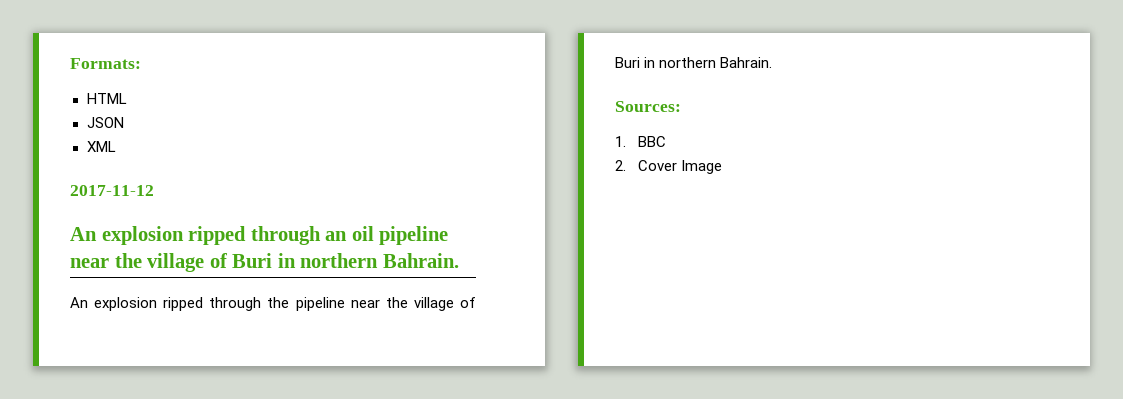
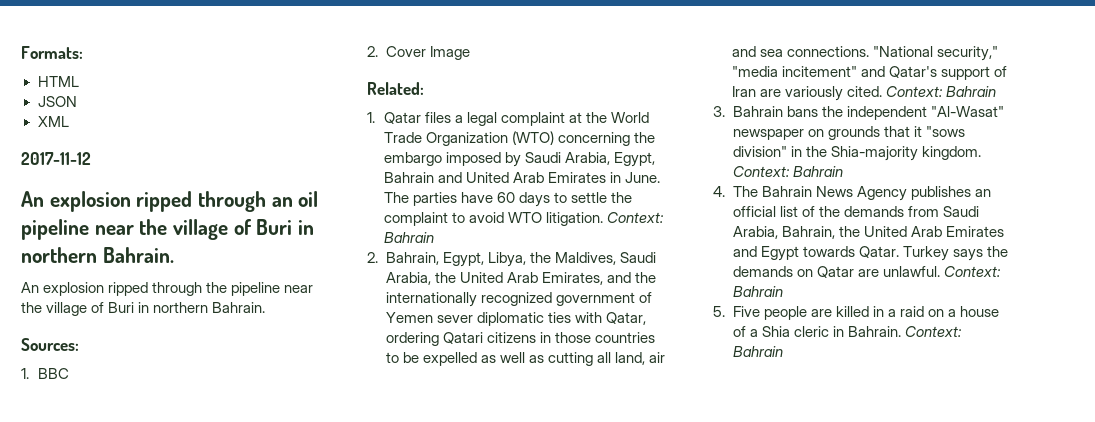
(723, 167) none -> [367,82,424,95] [367,112,650,126] [383,131,656,146] [383,152,656,167] [383,172,661,183] [383,192,633,207] [383,212,665,226] [383,232,434,243] [367,252,656,267] [385,272,656,285] [385,292,652,307] [385,312,646,326] [385,332,655,346] [385,352,665,366] [731,46,998,61] [731,66,1007,80] [731,86,996,101] [713,106,1004,120] [732,126,965,140] [732,146,981,161] [732,166,843,177] [713,186,991,201] [732,206,979,217] [732,226,1004,239] [732,246,1008,261] [732,266,1001,278] [732,286,783,297] [713,306,999,320] [732,326,962,337] [732,346,783,357] // Related: // 1. Qatar files a legal complaint at the World Trade Organization (WTO) concerning the embargo imposed by Saudi Arabia, Egypt, Bahrain and United Arab Emirates in June. The parties have 60 days to settle the complaint to avoid WTO litigation. Context: Bahrain // 2. Bahrain, Egypt, Libya, the Maldives, Saudi Arabia, the United Arab Emirates, and the internationally recognized government of Yemen sever diplomatic ties with Qatar, ordering Qatari citizens in those countries to be expelled as well as cutting all land, air and sea connections. "National security," "media incitement" and Qatar's support of Iran are variously cited. Context: Bahrain // 3. Bahrain bans the independent "Al-Wasat" newspaper on grounds that it "sows division" in the Shia-majority kingdom. Context: Bahrain // 4. The Bahrain News Agency publishes an official list of the demands from Saudi Arabia, Bahrain, the United Arab Emirates and Egypt towards Qatar. Turkey says the demands on Qatar are unlawful. Context: Bahrain // 5. Five people are killed in a raid on a house of a Shia cleric in Bahrain. Context: Bahrain

